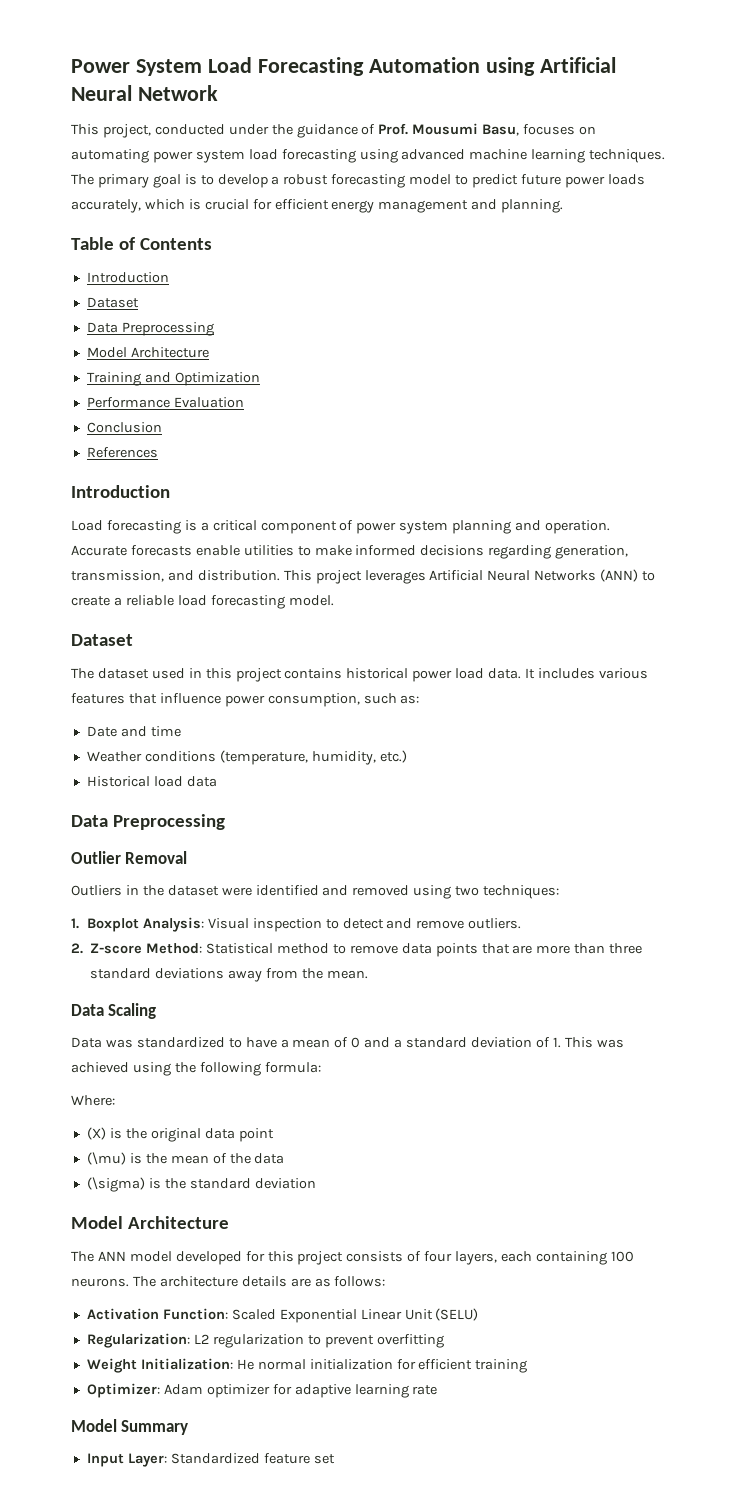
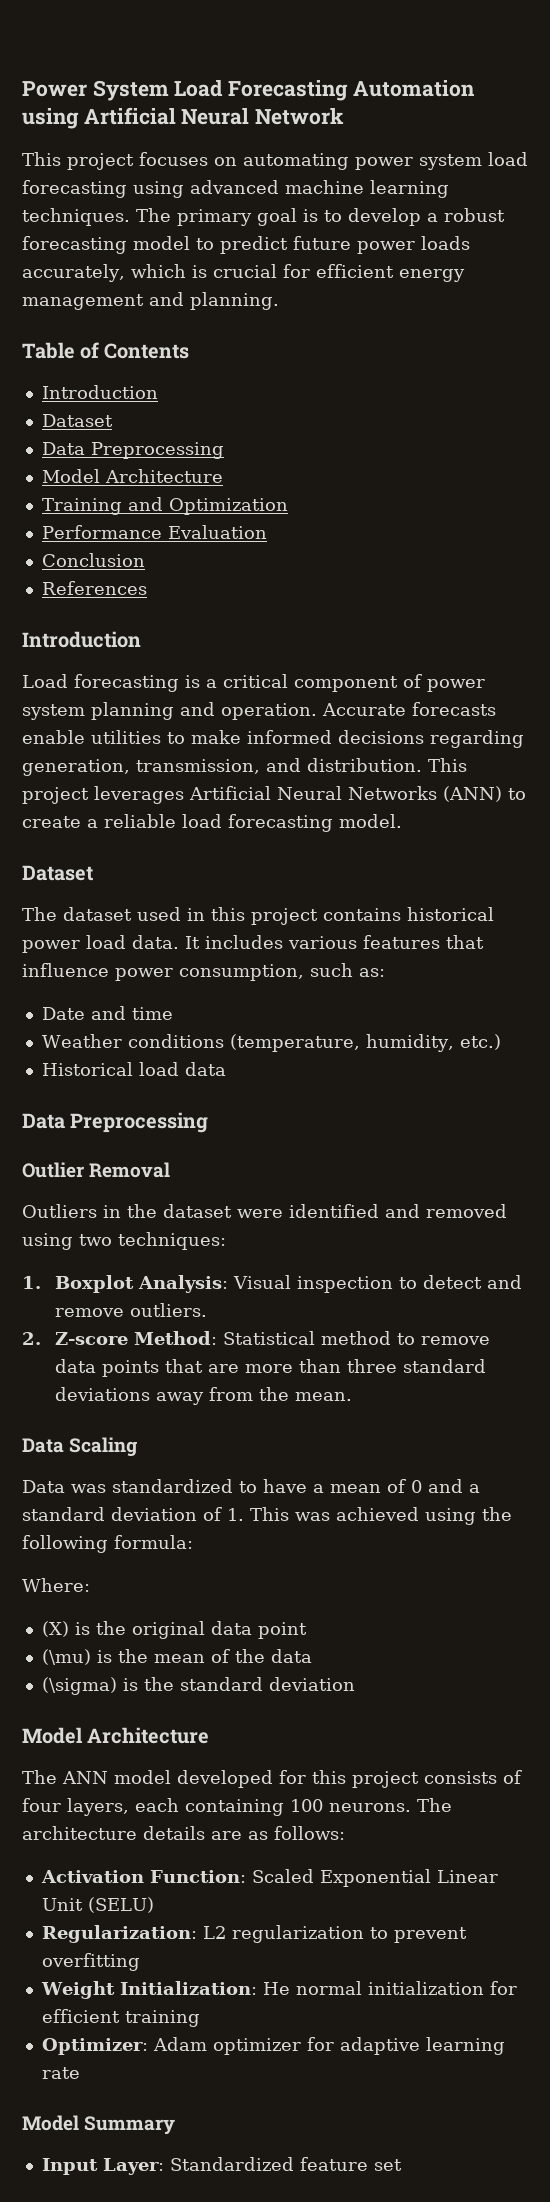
[102,123,520,138] project, conducted under the guidance of Prof. Mousumi Basu, -> [67,153,134,170] project

